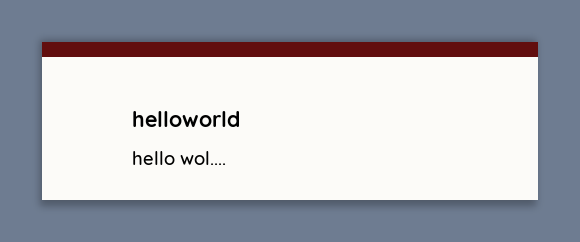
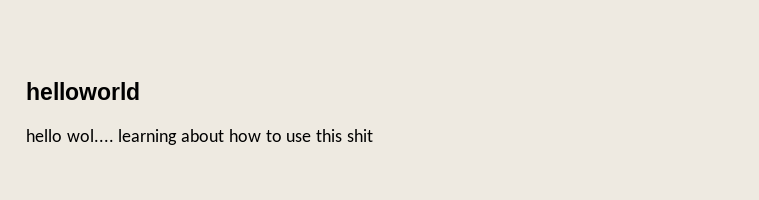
(226, 158) none -> [118,129,373,145] learning about how to use this shit

